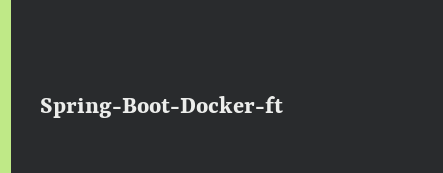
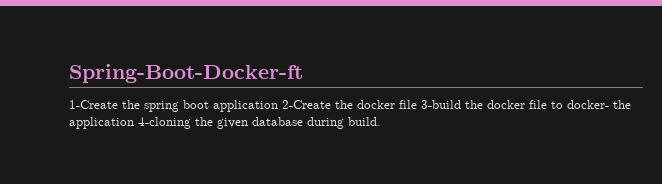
(283, 107) none -> [69,100,631,112] [69,117,381,129] // 1-Create the spring boot application 2-Create the docker file 3-build the docker file to docker- the application 4-cloning the given database during build.

